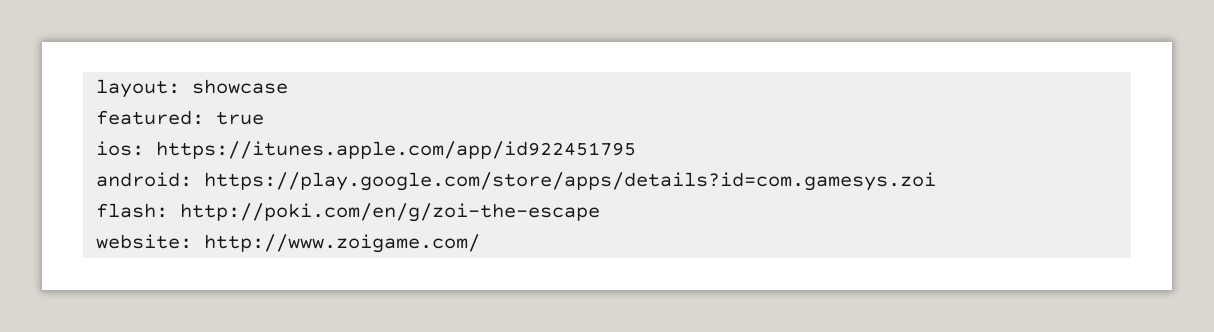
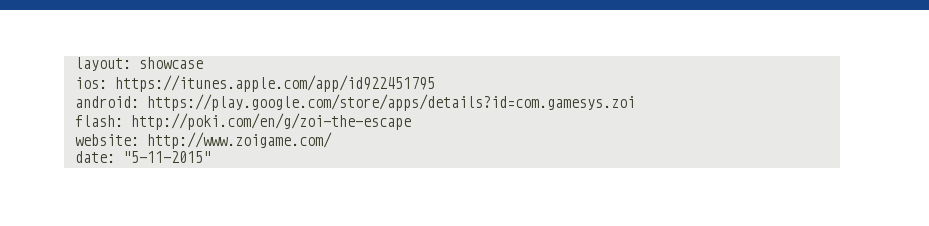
[95,110,264,125] // featured: true -> (203, 63) none
(480, 243) none -> [74,151,211,163] // date: "5-11-2015"

